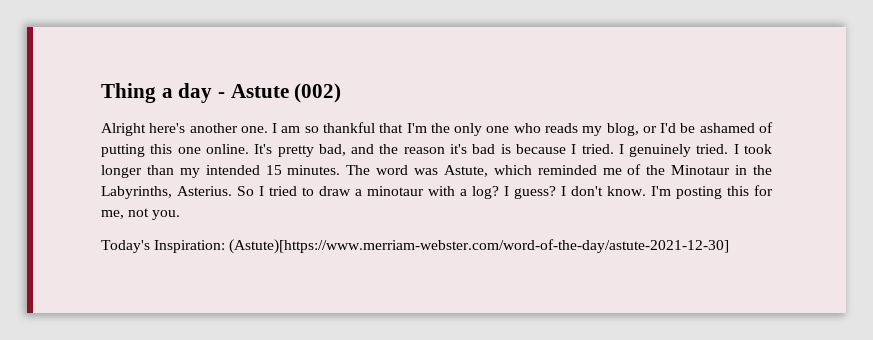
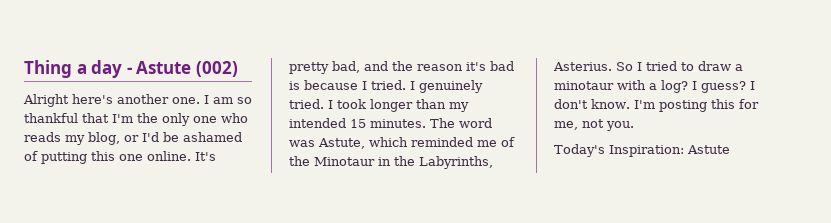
[229,239,730,254] (Astute)[https://www.merriam-webster.com/word-of-the-day/astute-2021-12-30] -> [687,145,730,154] Astute

